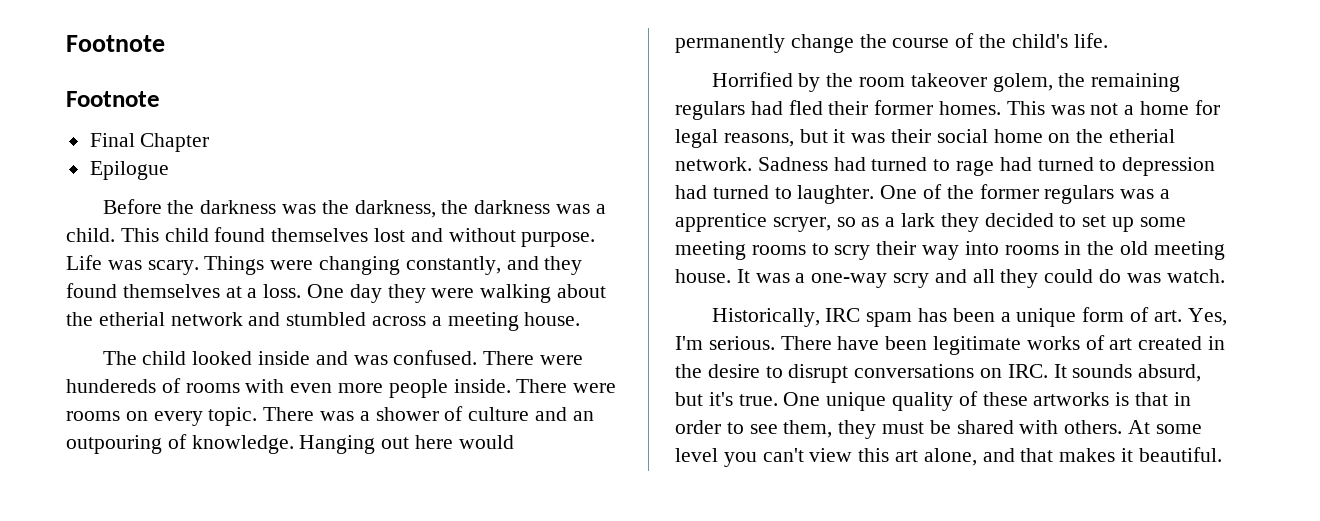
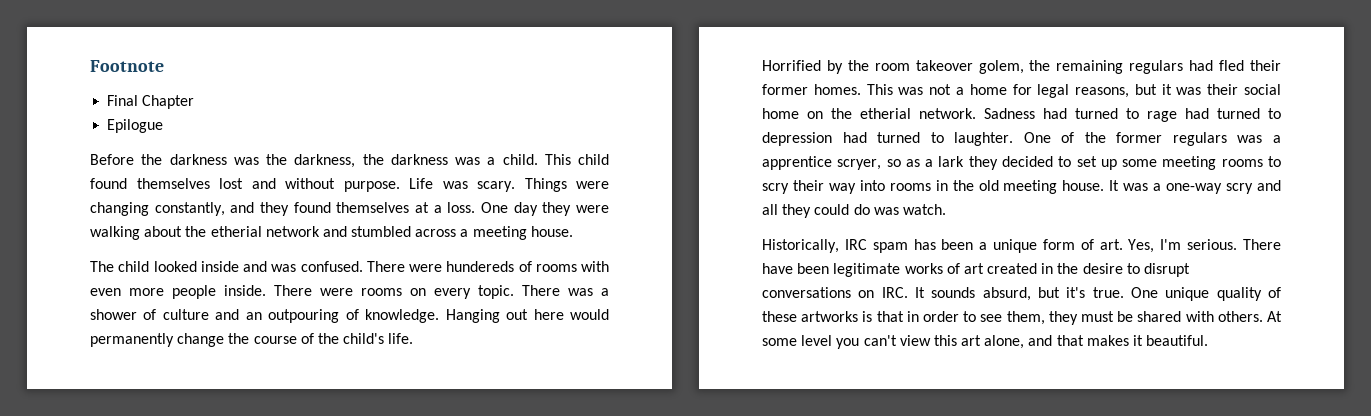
[66,35,165,52] [66,91,160,107] Footnote // Footnote -> [90,60,164,72] Footnote

